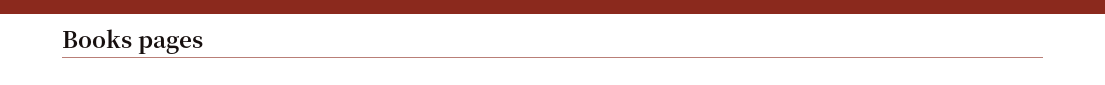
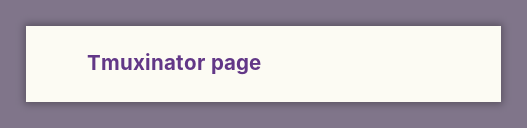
[62,29,204,54] Books pages -> [87,53,261,75] Tmuxinator page

